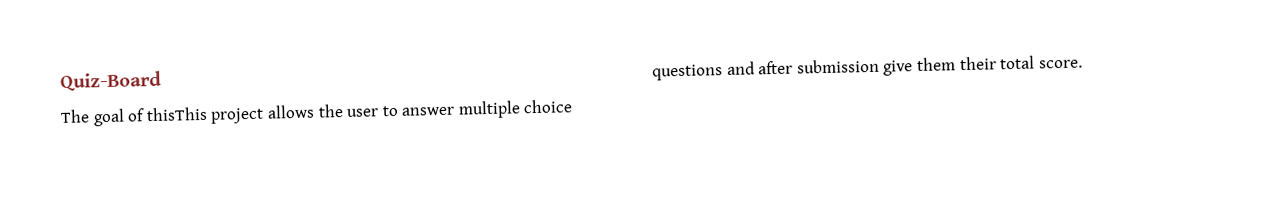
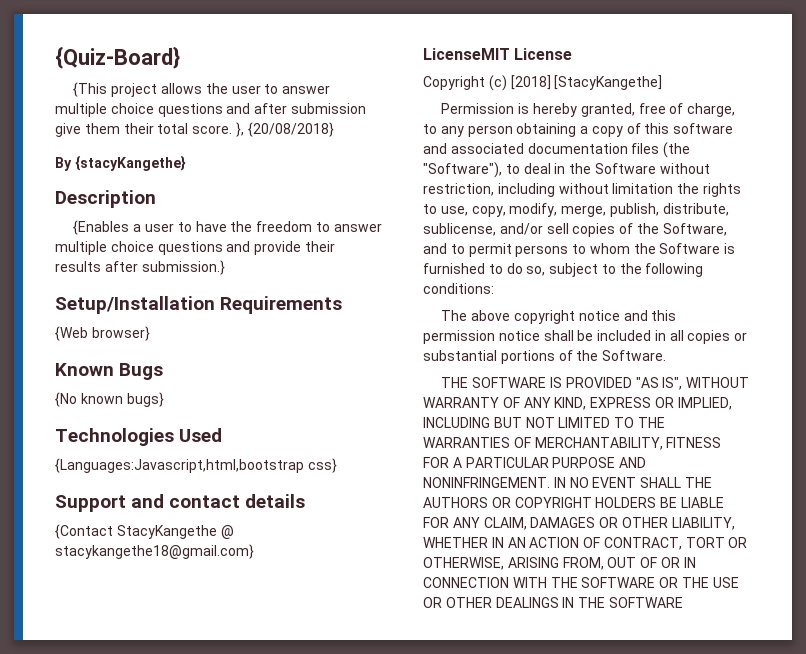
[60,70,162,91] [60,106,208,127] Quiz-Board // The goal of thisThis -> [55,46,180,69] [73,82,108,97] {Quiz-Board} // {This
(1083, 64) none -> [235,122,334,137] [55,155,186,171] [55,190,156,208] [73,220,382,235] [55,241,335,255] [55,260,225,275] [55,296,343,314] [55,326,150,341] [55,363,164,380] [55,392,164,407] [55,428,223,446] [55,458,337,473] [55,494,306,512] [55,524,234,539] [55,544,254,559] [423,48,573,60] [423,75,663,91] [441,103,736,117] [423,123,734,137] [423,142,691,158] [423,162,710,178] [423,183,741,197] [423,203,729,217] [423,223,727,237] [423,243,736,257] [423,263,704,277] [423,283,494,294] [441,310,677,324] [423,330,748,344] [423,350,667,364] [441,377,750,390] [423,397,732,410] [423,417,665,428] [423,437,722,450] [423,457,647,468] [423,477,712,488] [423,497,724,508] [423,517,735,530] [423,537,748,550] [423,557,696,570] [423,577,739,588] [423,597,683,608] }, {20/08/2018} // By {stacyKangethe} // Description // {Enables a user to have the freedom to answer multiple choice questions and provide their results after submission.} // Setup/Installation Requirements // {Web browser} // Known Bugs // {No known bugs} // Technologies Used // {Languages:Javascript,html,bootstrap css} // Support and contact details // {Contact StacyKangethe @ stacykangethe18@gmail.com} // LicenseMIT License // Copyright (c) [2018] [StacyKangethe] // Permission is hereby granted, free of charge, to any person obtaining a copy of this software and associated documentation files (the "Software"), to deal in the Software without restriction, including without limitation the rights to use, copy, modify, merge, publish, distribute, sublicense, and/or sell copies of the Software, and to permit persons to whom the Software is furnished to do so, subject to the following conditions: // The above copyright notice and this permission notice shall be included in all copies or substantial portions of the Software. // THE SOFTWARE IS PROVIDED "AS IS", WITHOUT WARRANTY OF ANY KIND, EXPRESS OR IMPLIED, INCLUDING BUT NOT LIMITED TO THE WARRANTIES OF MERCHANTABILITY, FITNESS FOR A PARTICULAR PURPOSE AND NONINFRINGEMENT. IN NO EVENT SHALL THE AUTHORS OR COPYRIGHT HOLDERS BE LIABLE FOR ANY CLAIM, DAMAGES OR OTHER LIABILITY, WHETHER IN AN ACTION OF CONTRACT, TORT OR OTHERWISE, ARISING FROM, OUT OF OR IN CONNECTION WITH THE SOFTWARE OR THE USE OR OTHER DEALINGS IN THE SOFTWARE

